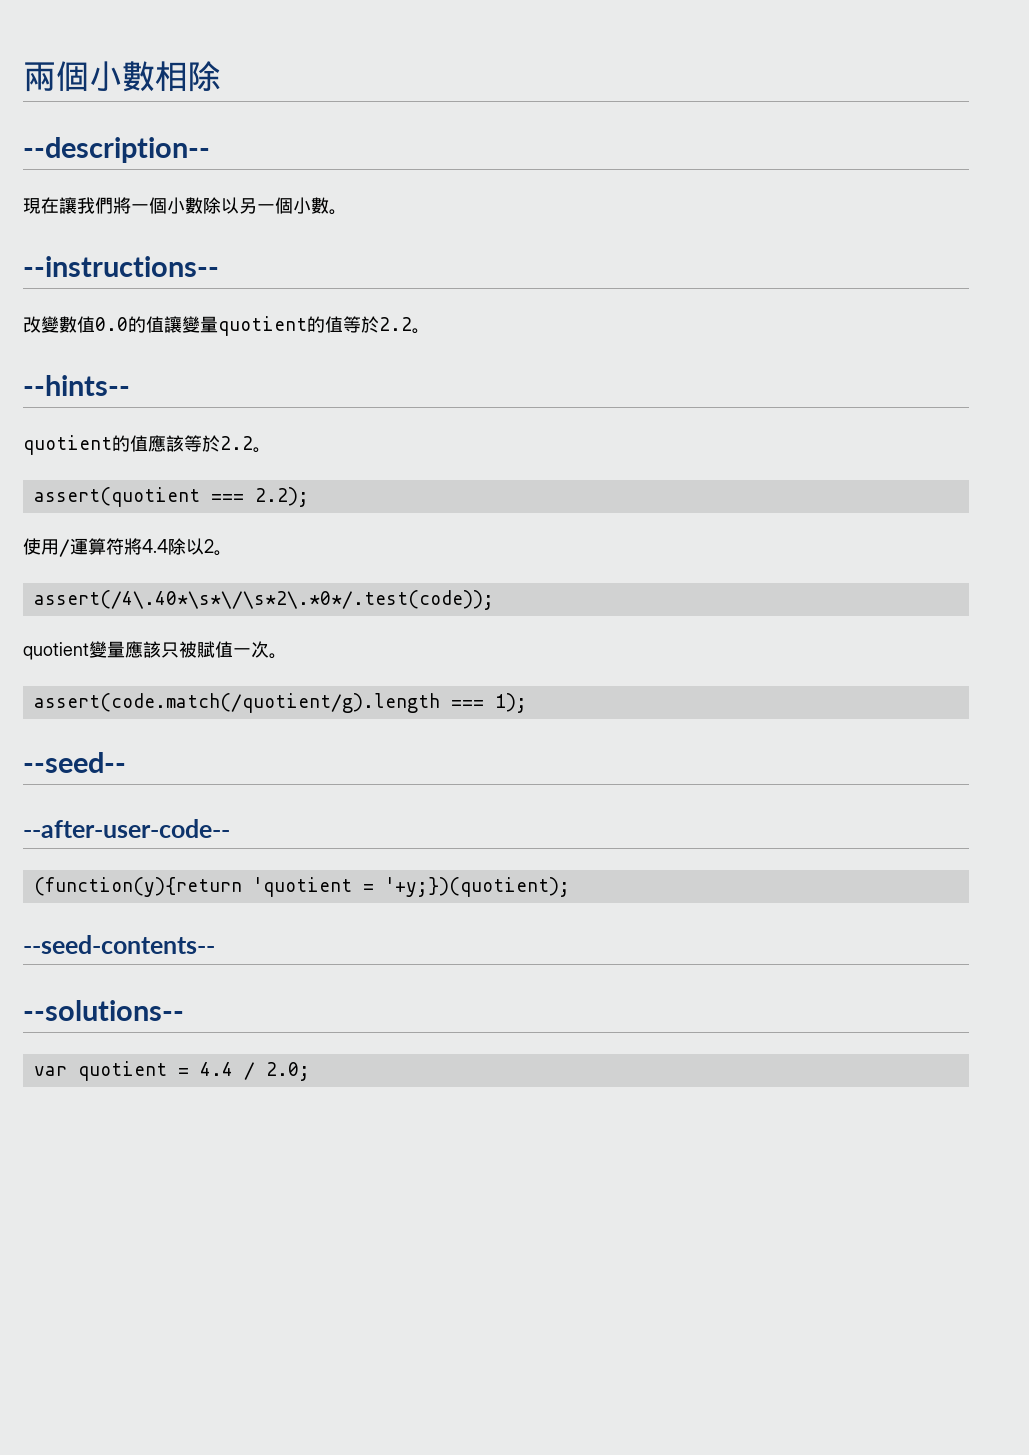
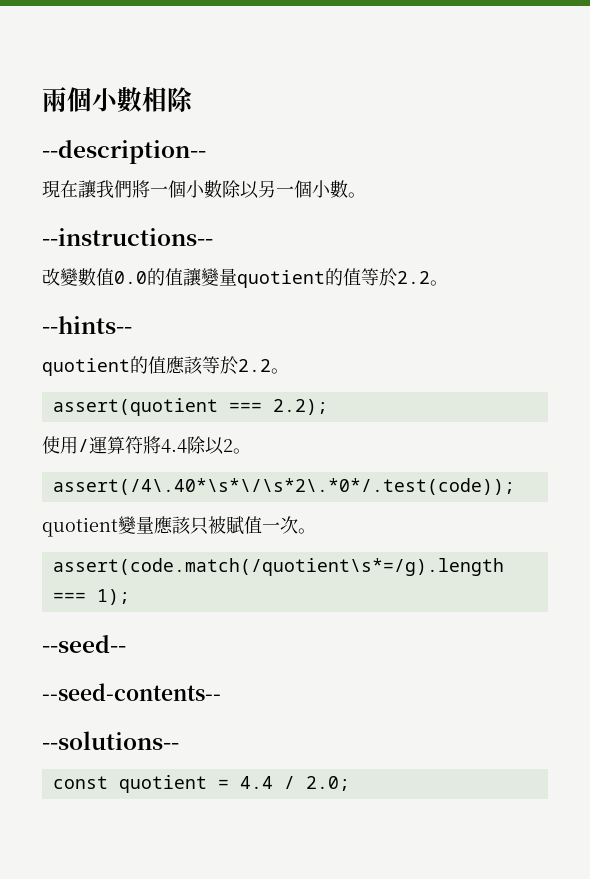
[33,693,440,713] assert(code.match(/quotient/g).length -> [52,558,504,576] assert(code.match(/quotient\s*=/g).length
[23,819,230,838] [33,877,570,897] // --after-user-code-- // (function(y){return 'quotient = '+y;})(quotient); -> (126, 644) none
[33,1066,67,1076] var -> [52,776,108,789] const

